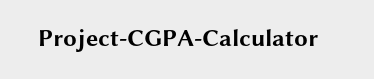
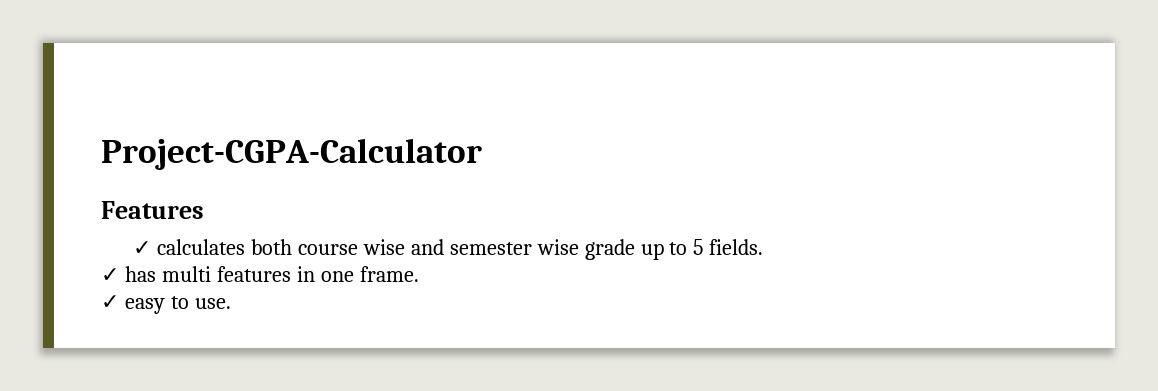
(318, 40) none -> [101,201,204,219] [133,239,764,260] [101,266,419,282] [101,295,231,314] // Features // ✓ calculates both course wise and semester wise grade up to 5 fields. // ✓ has multi features in one frame. // ✓ easy to use.

